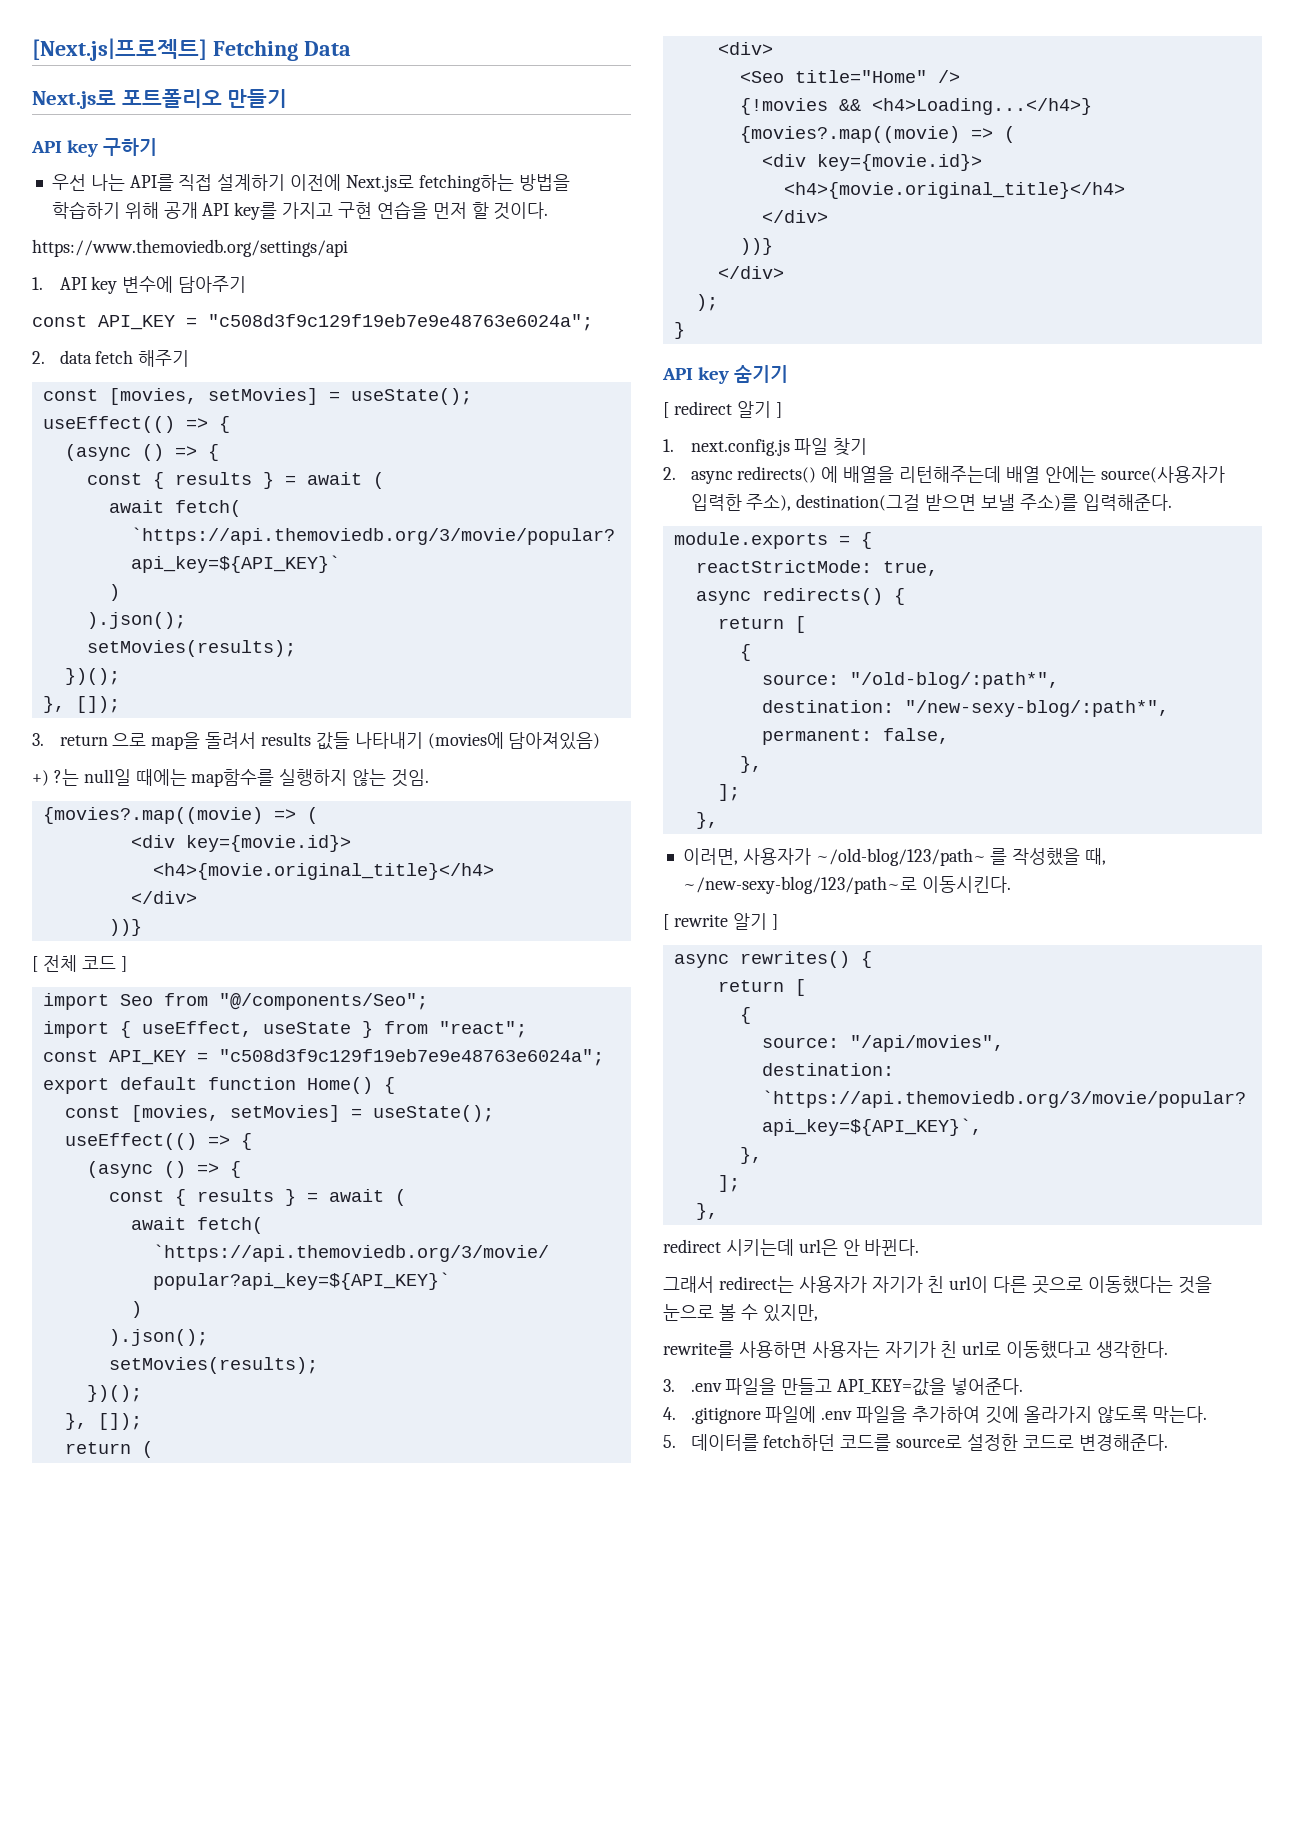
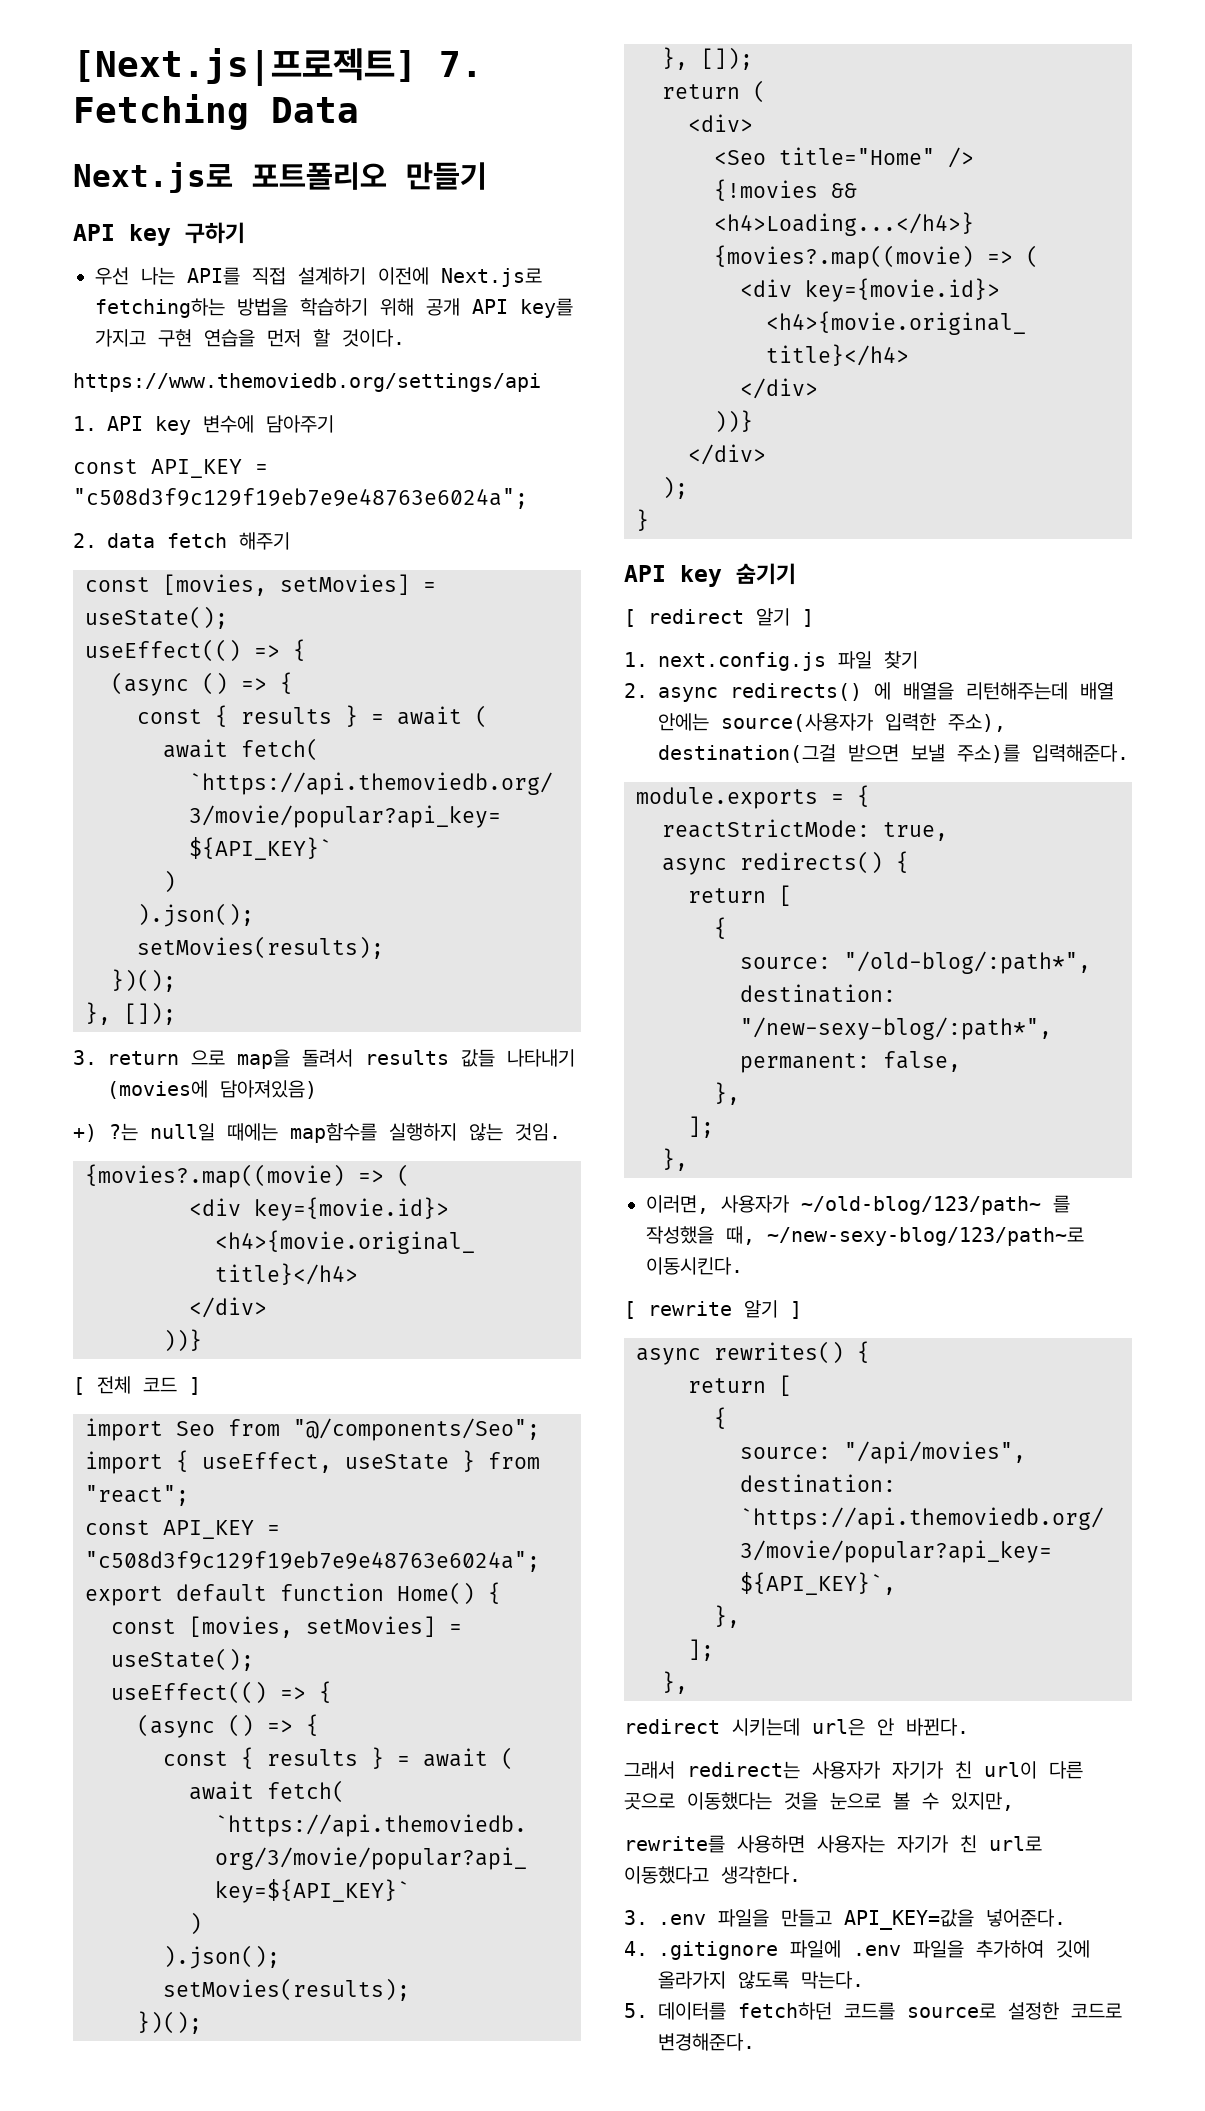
(207, 49) none -> [439,51,483,77] 7.

